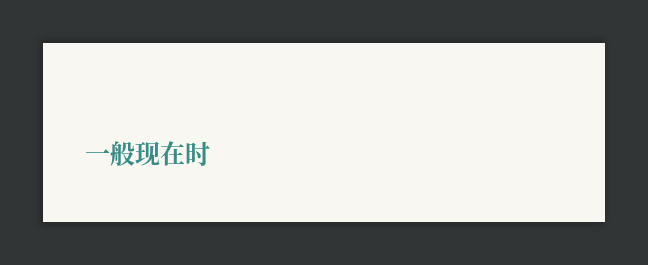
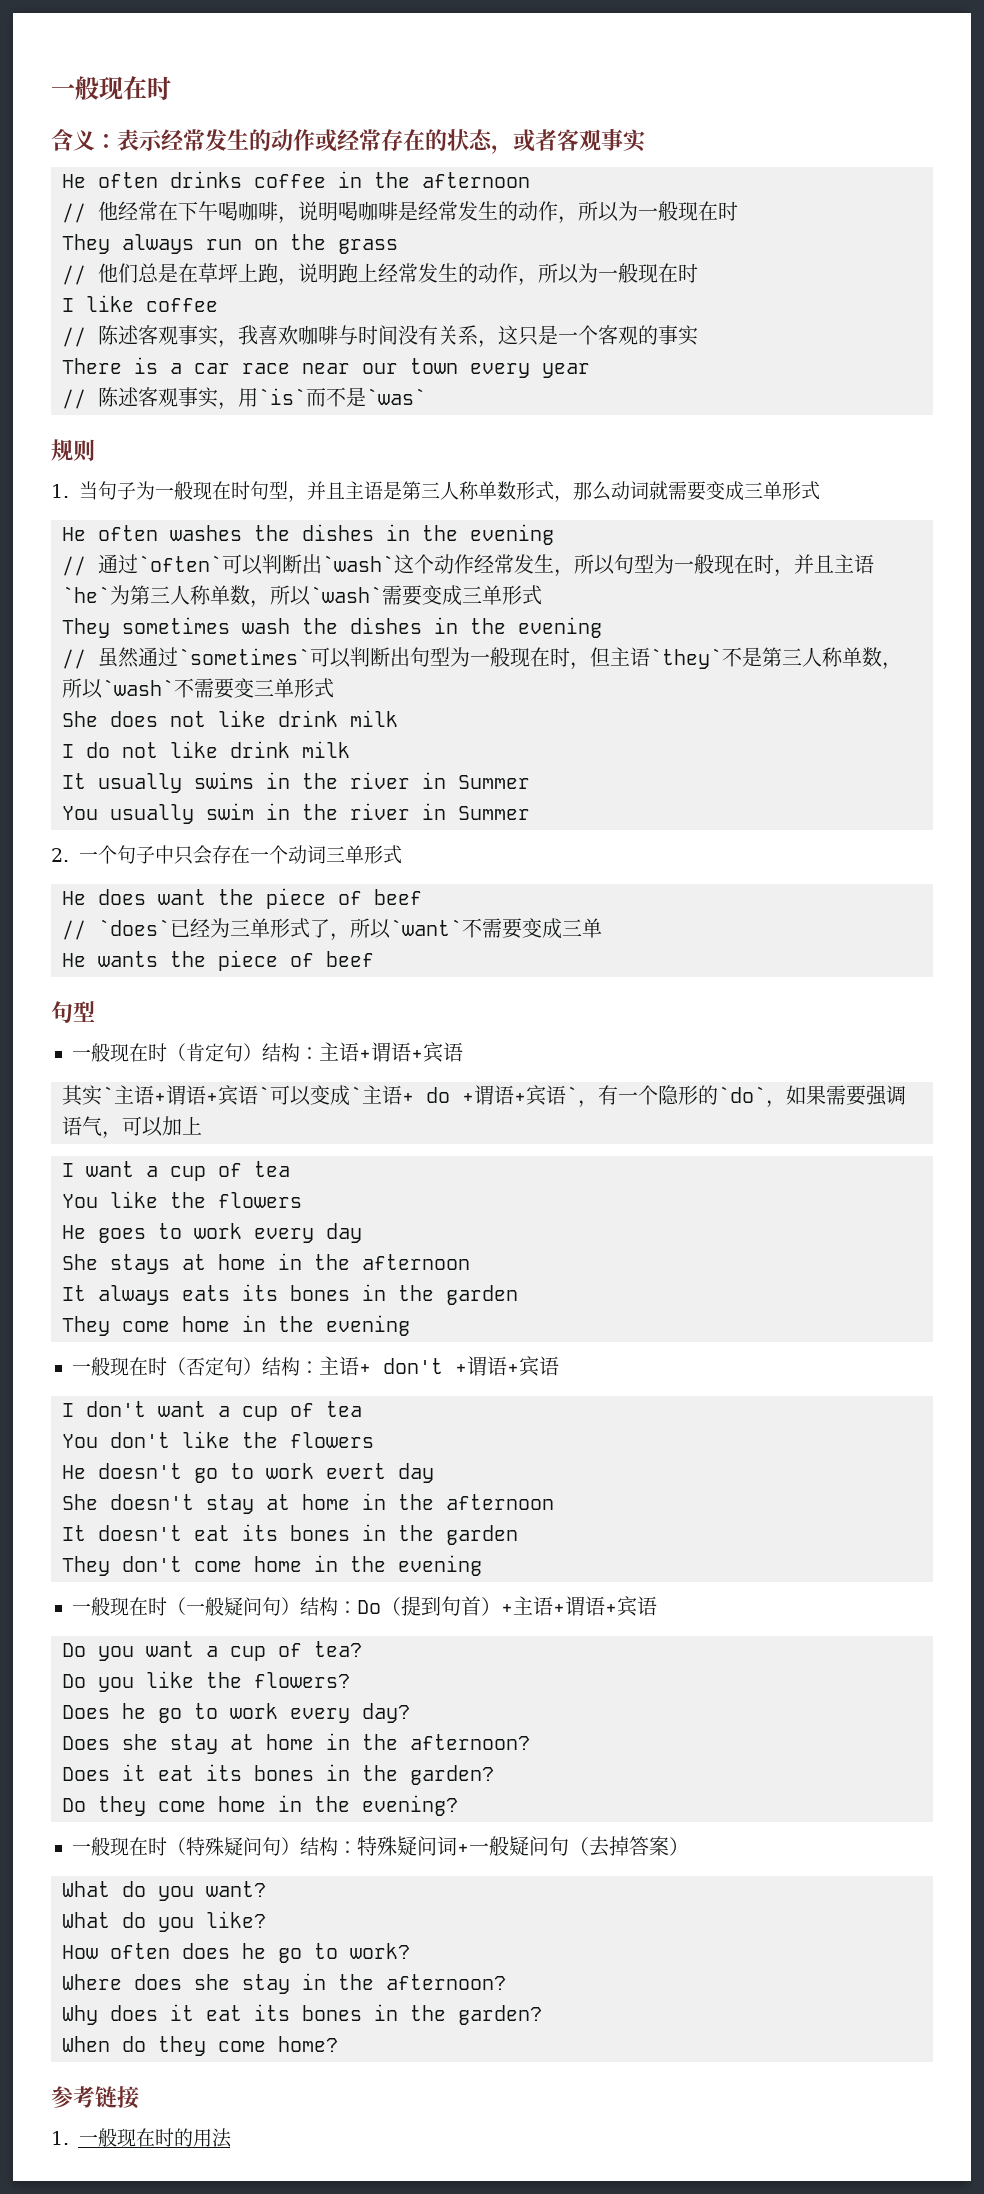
[85,141,210,166] 一般现在时 -> [51,76,171,100] [51,128,646,154] [62,171,531,188] [62,201,739,224] [62,234,399,254] [62,263,699,286] [62,295,219,312] [62,325,699,348] [62,357,591,378] [62,387,427,410] [51,439,95,462] [51,481,820,502] [62,524,555,545] [62,554,875,577] [62,585,543,608] [62,617,603,638] [62,647,903,670] [62,678,335,699] [62,710,399,727] [62,741,351,758] [62,772,531,793] [62,803,531,824] [51,845,402,865] [62,888,423,909] [62,918,603,941] [62,950,375,971] [51,1001,95,1023] [71,1042,463,1063] [62,1085,907,1108] [62,1116,203,1139] [62,1161,291,1181] [62,1191,303,1208] [62,1223,363,1243] [62,1253,471,1274] [62,1284,519,1305] [62,1315,411,1336] [71,1356,559,1377] [62,1401,363,1421] [62,1431,375,1448] [62,1463,435,1483] [62,1493,555,1514] [62,1524,519,1545] [62,1555,483,1576] [71,1596,657,1617] [62,1641,363,1661] [62,1671,351,1692] [62,1703,411,1723] [62,1733,531,1754] [62,1764,495,1785] [62,1795,459,1816] [71,1836,689,1857] [62,1881,267,1901] [62,1911,267,1932] [62,1943,411,1963] [62,1973,507,1994] [62,2004,543,2025] [62,2036,339,2056] [51,2086,139,2109] [51,2128,232,2148] 一般现在时 // 含义：表示经常发生的动作或经常存在的状态，或者客观事实 // He often drinks coffee in the afternoon // // 他经常在下午喝咖啡，说明喝咖啡是经常发生的动作，所以为一般现在时 // They always run on the grass // // 他们总是在草坪上跑，说明跑上经常发生的动作，所以为一般现在时 // I like coffee // // 陈述客观事实，我喜欢咖啡与时间没有关系，这只是一个客观的事实 // There is a car race near our town every year // // 陈述客观事实，用`is`而不是`was` // 规则 // 1.当句子为一般现在时句型，并且主语是第三人称单数形式，那么动词就需要变成三单形式 // He often washes the dishes in the evening // // 通过`often`可以判断出`wash`这个动作经常发生，所以句型为一般现在时，并且主语`he`为第三人称单数，所以`wash`需要变成三单形式 // They sometimes wash the dishes in the evening // // 虽然通过`sometimes`可以判断出句型为一般现在时，但主语`they`不是第三人称单数，所以`wash`不需要变三单形式 // She does not like drink milk // I do not like drink milk // It usually swims in the river in Summer // You usually swim in the river in Summer // 2.一个句子中只会存在一个动词三单形式 // He does want the piece of beef // // `does`已经为三单形式了，所以`want`不需要变成三单 // He wants the piece of beef // 句型 // 一般现在时（肯定句）结构：主语+谓语+宾语 // 其实`主语+谓语+宾语`可以变成`主语+ do +谓语+宾语`，有一个隐形的`do`，如果需要强调语气，可以加上 // I want a cup of tea // You like the flowers // He goes to work every day // She stays at home in the afternoon // It always eats its bones in the garden // They come home in the evening // 一般现在时（否定句）结构：主语+ don't +谓语+宾语 // I don't want a cup of tea // You don't like the flowers // He doesn't go to work evert day // She doesn't stay at home in the afternoon // It doesn't eat its bones in the garden // They don't come home in the evening // 一般现在时（一般疑问句）结构：Do（提到句首）+主语+谓语+宾语 // Do you want a cup of tea? // Do you like the flowers? // Does he go to work every day? // Does she stay at home in the afternoon? // Does it eat its bones in the garden? // Do they come home in the evening? // 一般现在时（特殊疑问句）结构：特殊疑问词+一般疑问句（去掉答案） // What do you want? // What do you like? // How often does he go to work? // Where does she stay in the afternoon? // Why does it eat its bones in the garden? // When do they come home? // 参考链接 // 1.一般现在时的用法

